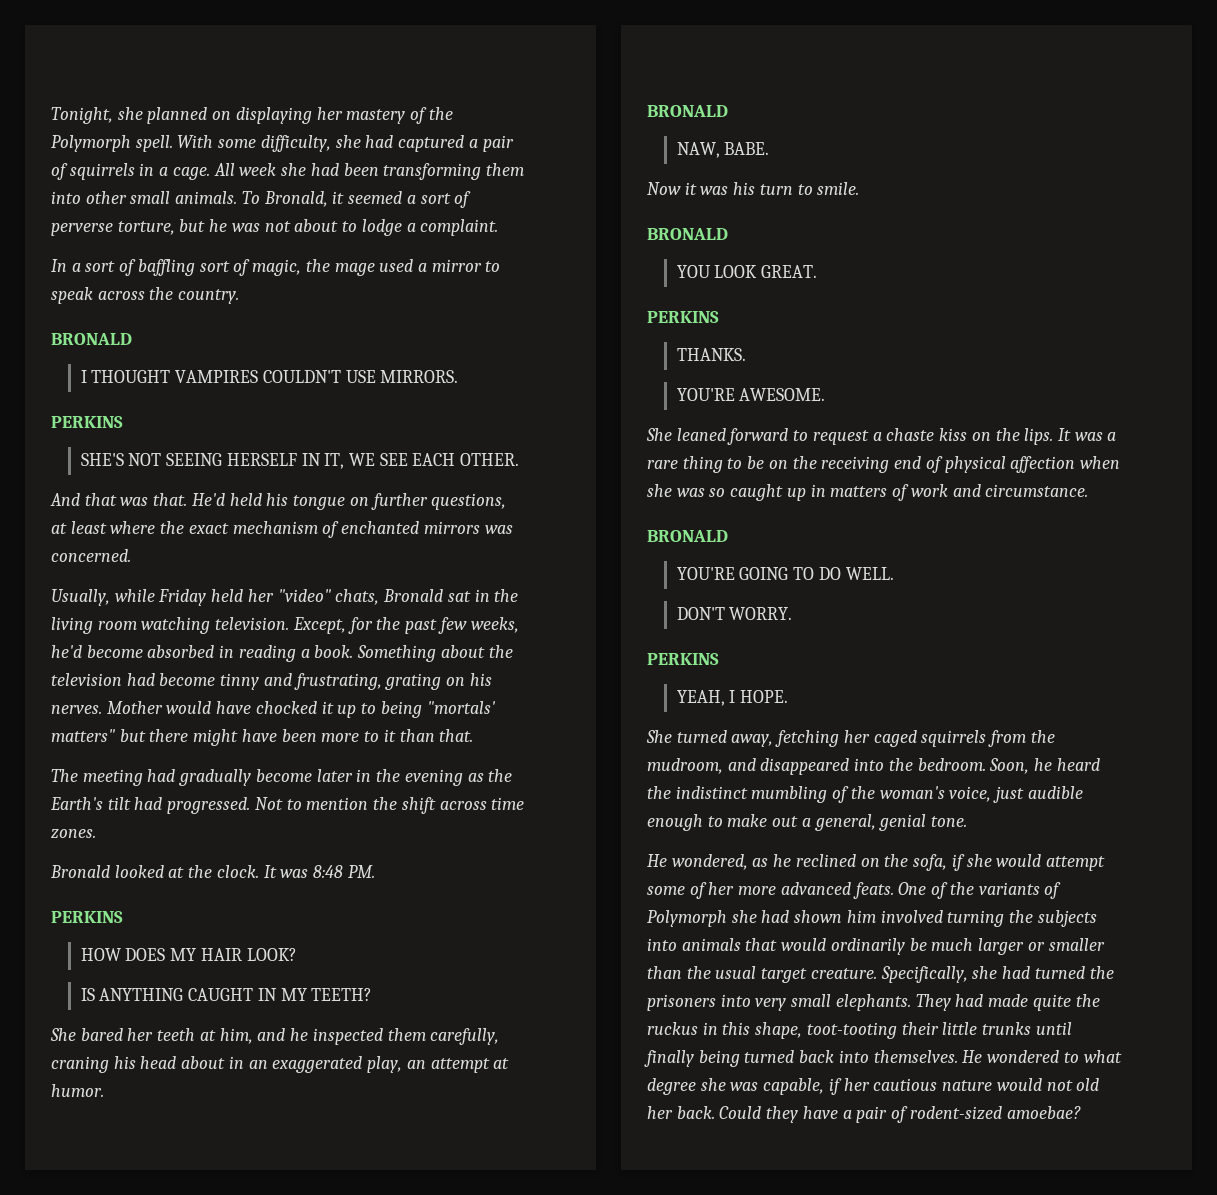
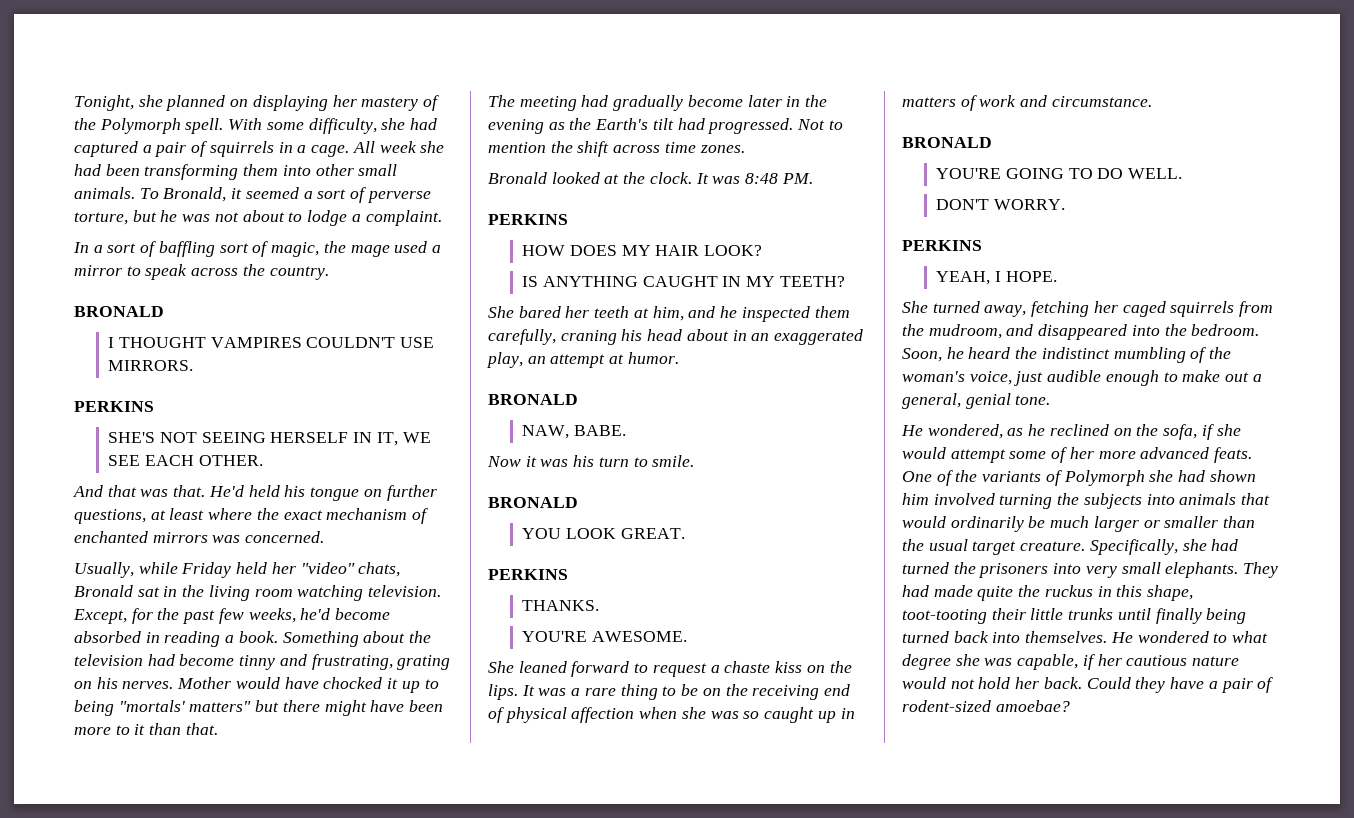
[1076,1078,1100,1091] old -> [978,677,1011,689] hold

